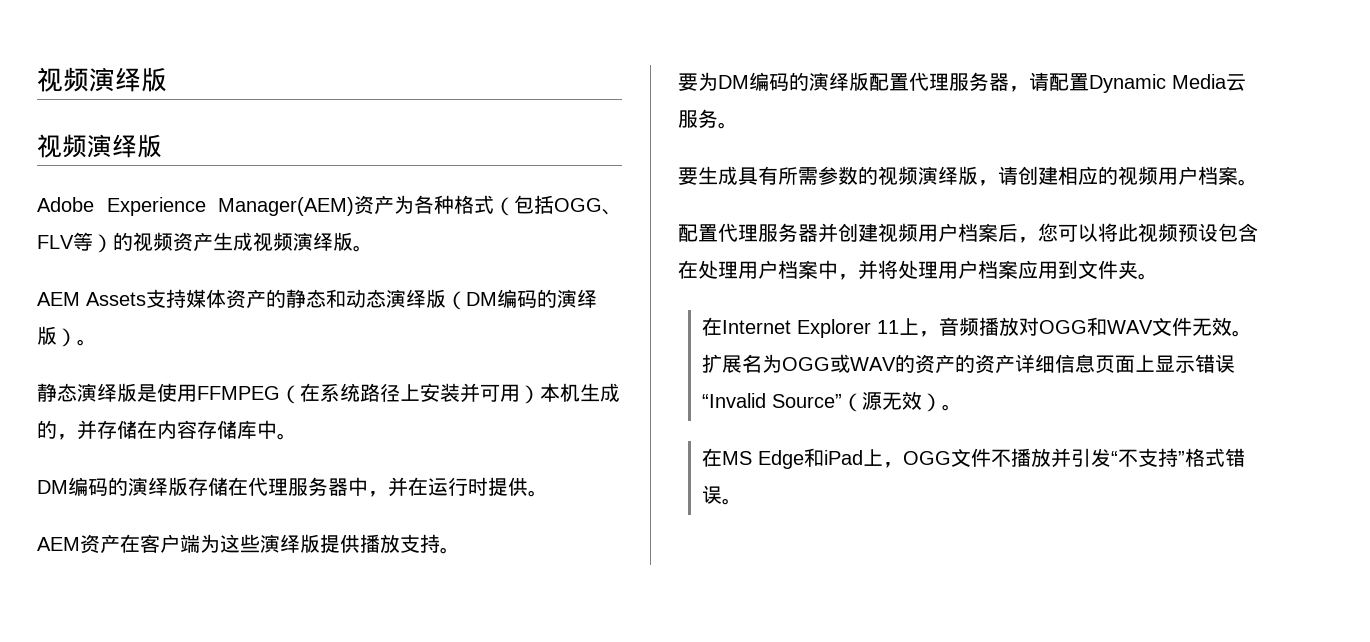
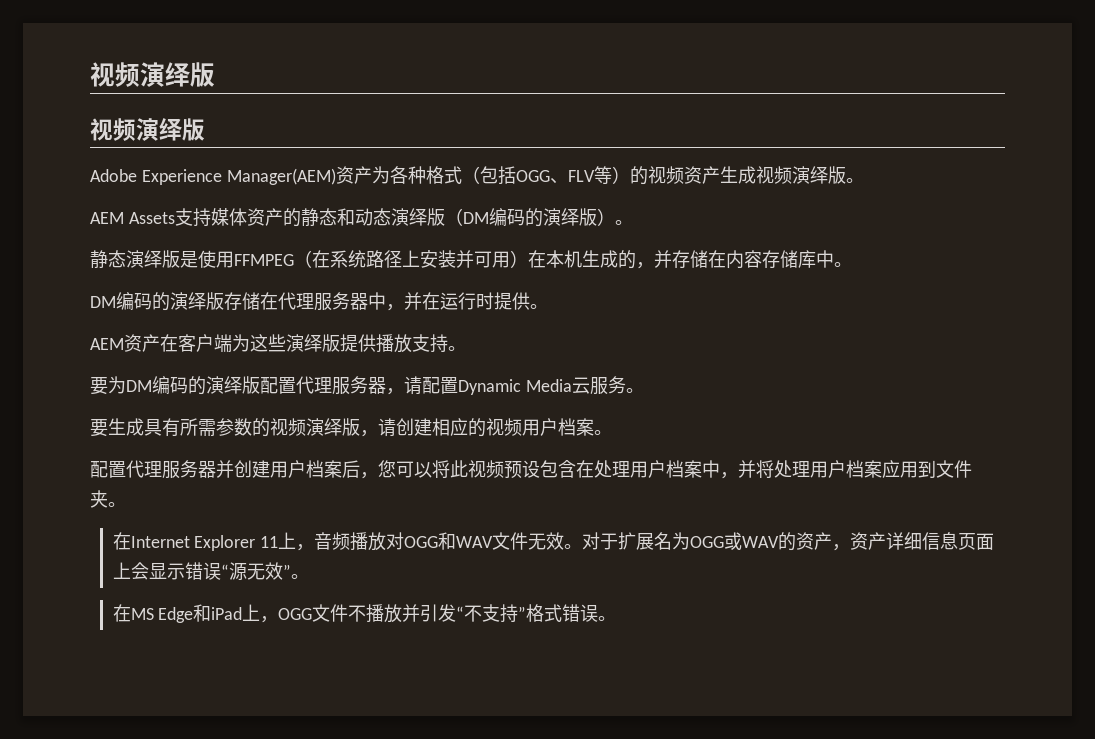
(540, 394) none -> [528,250,546,268] 在
[878,223,918,243] 视频 -> (270, 469) none
(1253, 333) none -> [582,532,619,550] 对于
[955,354,976,373] 的 -> [832,544,851,551] ，
(1156, 363) none -> [130,562,149,580] 会
[702,391,943,412] “Invalid Source”（源无效） -> [220,562,291,581] “源无效”

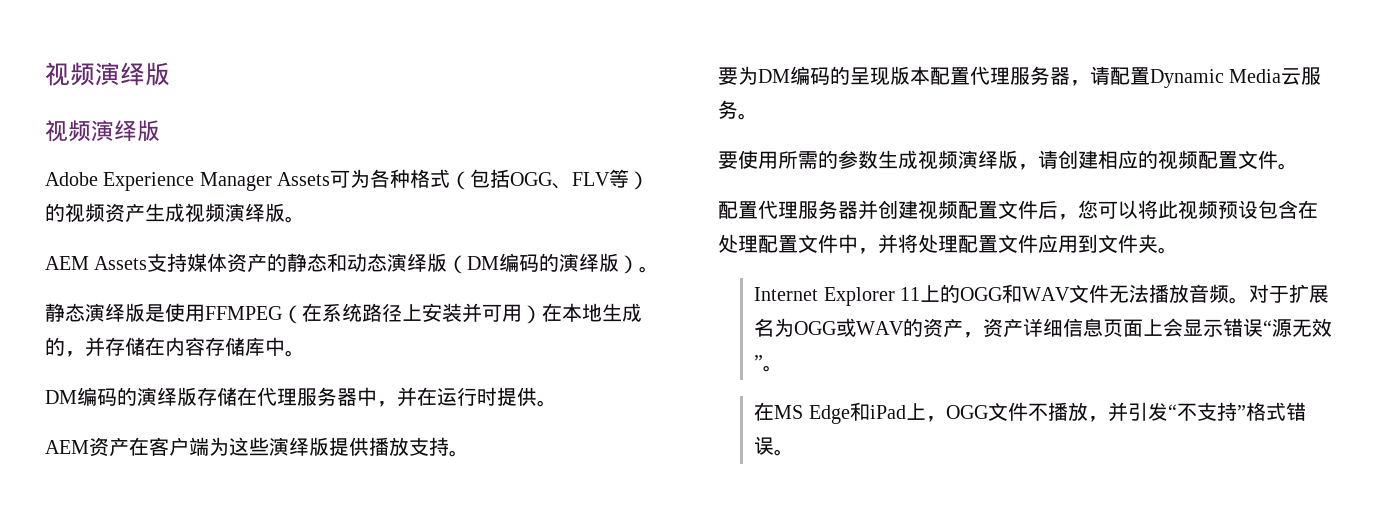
[226,166,372,185] Manager(AEM)资产 -> [199,170,351,191] Manager Assets可
[564,250,582,268] 机 -> [582,303,602,322] 地
[206,376,260,394] 演绎版 -> [850,66,930,86] 呈现版本
[108,418,270,437] 生成具有所需参数的 -> [738,150,918,169] 使用所需的参数生成
[522,418,594,436] 用户档案 -> [1198,150,1278,169] 配置文件
[270,460,342,478] 用户档案 -> [918,200,1038,220] 视频配置文件
[630,460,702,478] 用户档案 -> [758,234,838,253] 配置文件
[810,460,882,478] 用户档案 -> [958,234,1038,253] 配置文件
[112,532,131,550] 在 -> (1178, 250) none
[296,532,405,551] ，音频播放对 -> [940,284,961,303] 的
[546,532,565,550] 效 -> [1129,284,1230,303] 法播放音频
(403, 613) none -> [1087,416,1108,422] ，

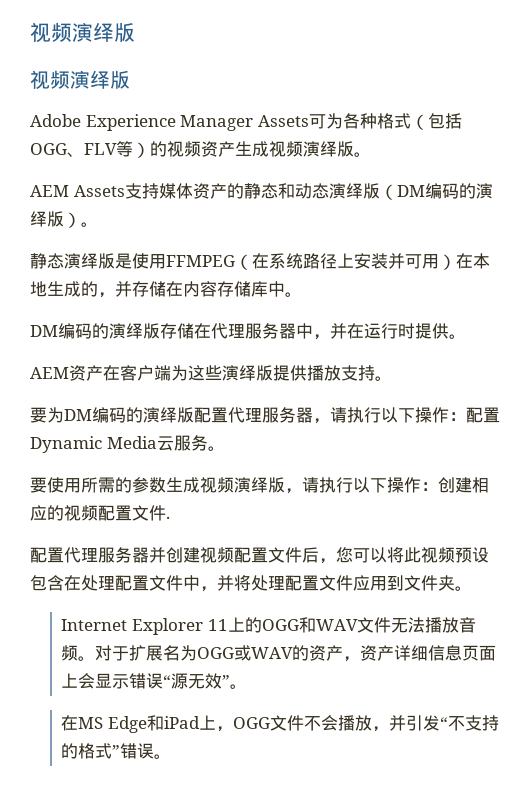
[850,66,930,86] 呈现版本 -> [143,407,194,423] 演绎版
(1110, 75) none -> [347,407,466,423] 执行以下操作：
(1058, 159) none -> [319,477,438,493] 执行以下操作：
[1278,163,1298,170] 。 -> [166,516,170,519] .
(1048, 412) none -> [321,715,339,731] 会
[1236,402,1286,421] ”格式 -> [61,743,121,759] 的格式”

